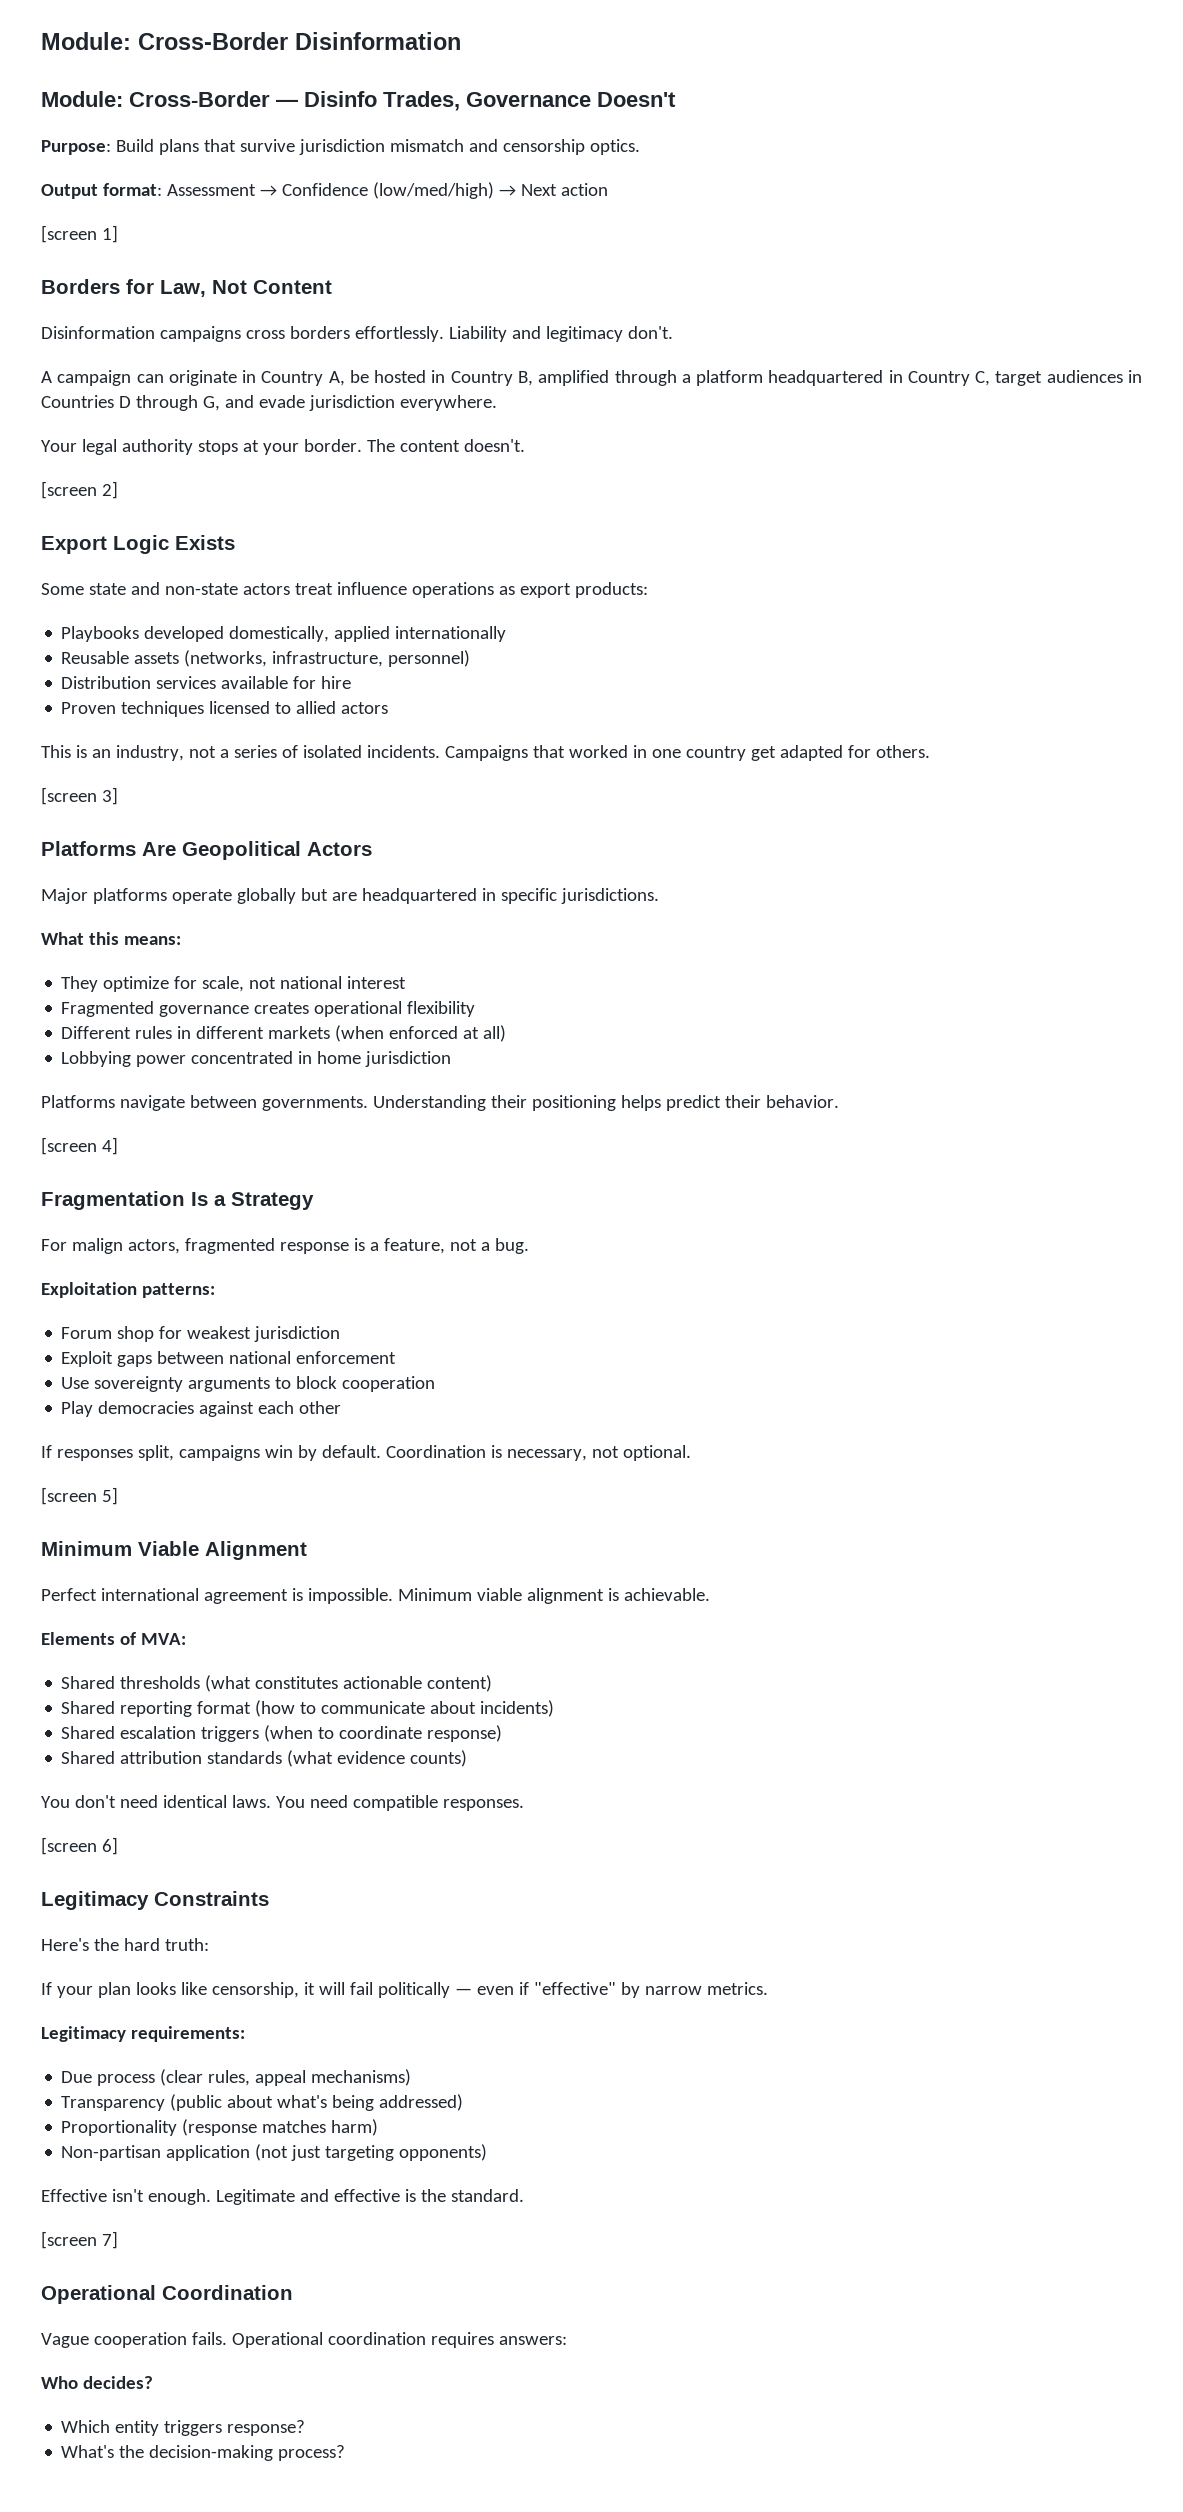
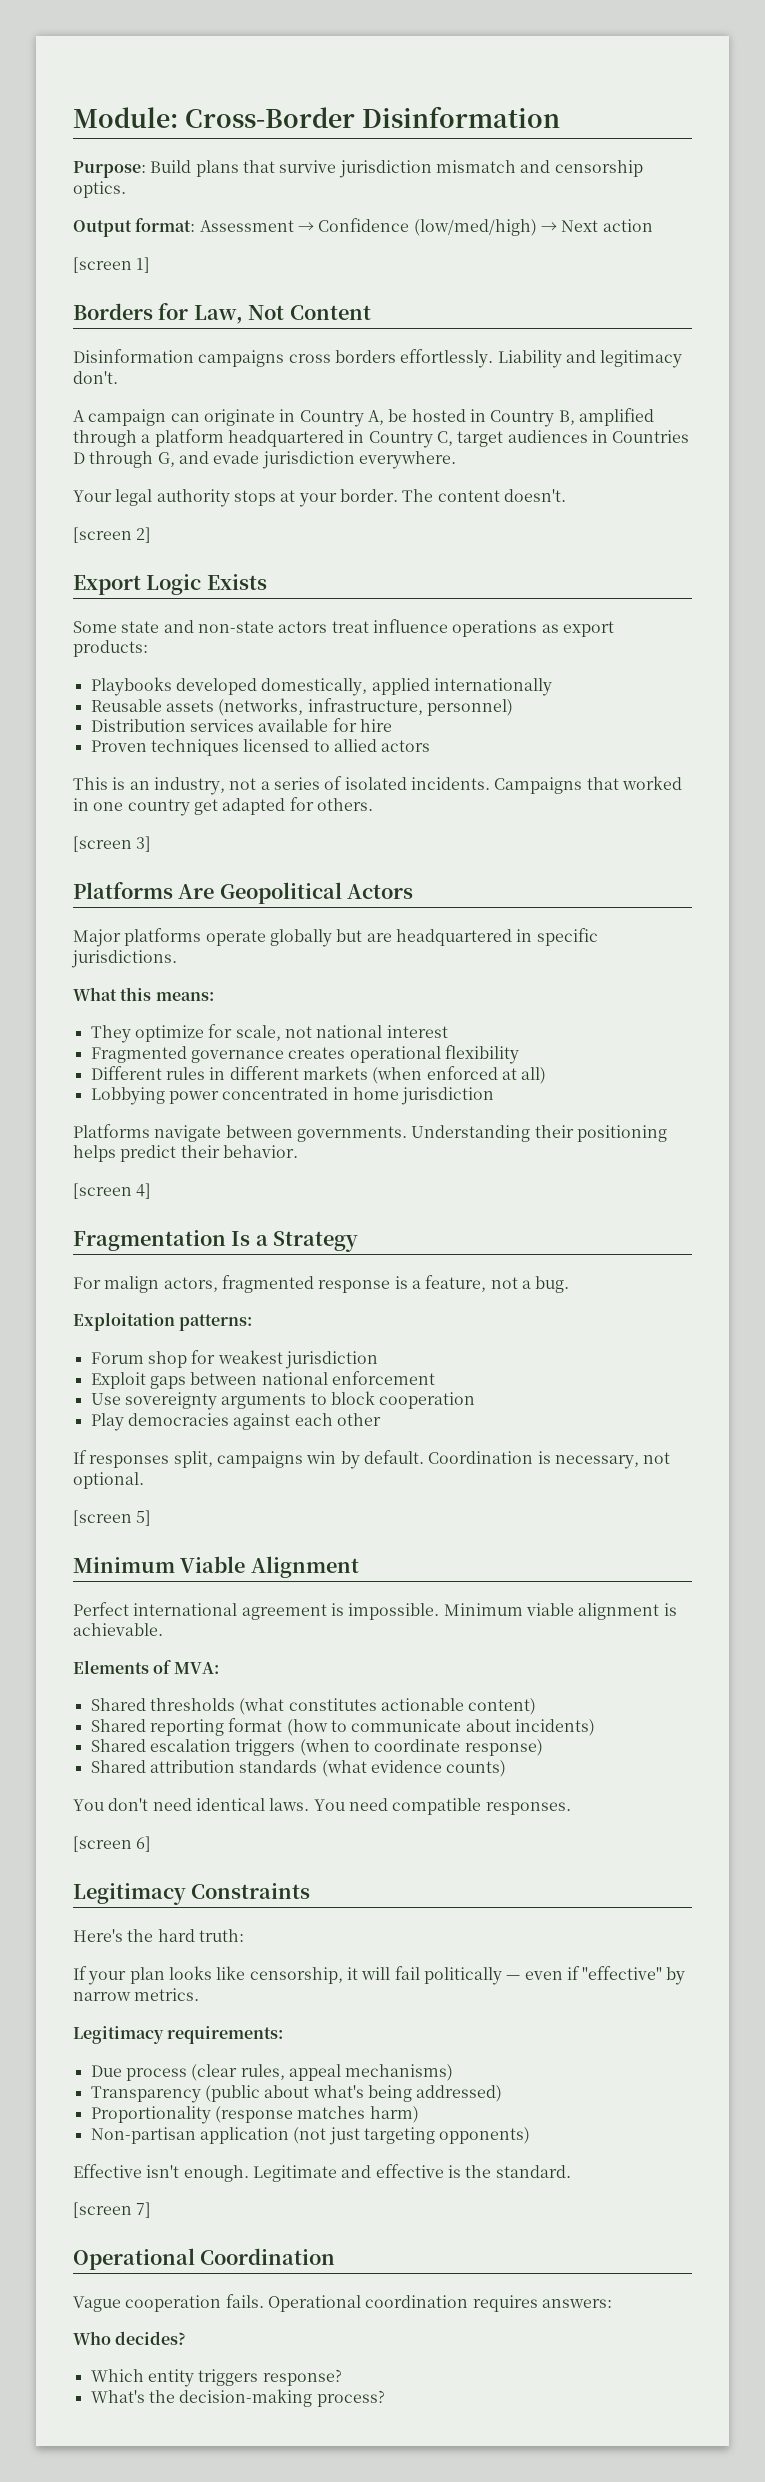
[41,91,676,111] // Module: Cross-Border — Disinfo Trades, Governance Doesn't -> (560, 117) none

